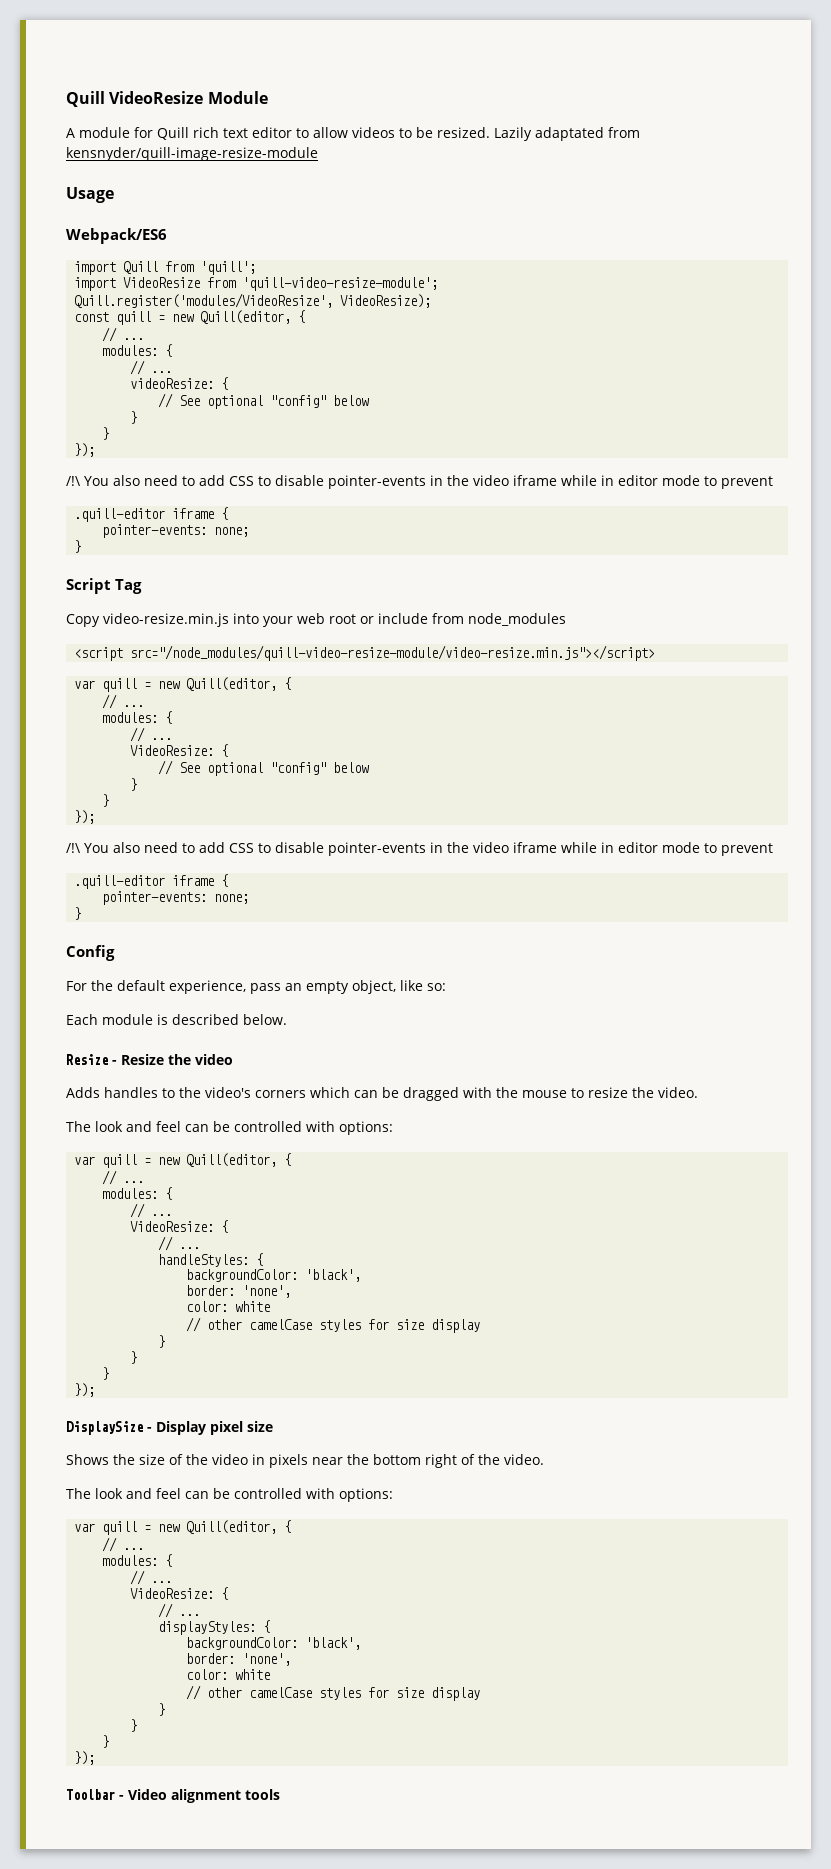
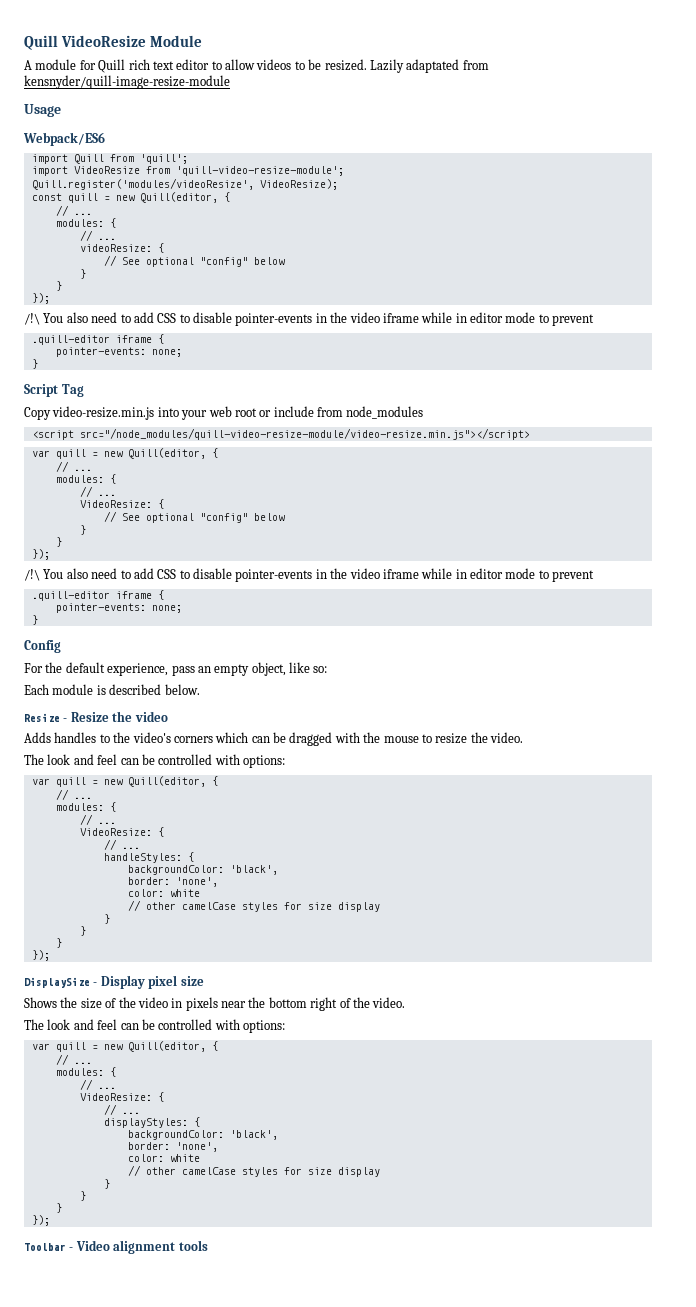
[74,293,334,308] Quill.register('modules/VideoResize', -> [31,178,254,190] Quill.register('modules/videoResize',

